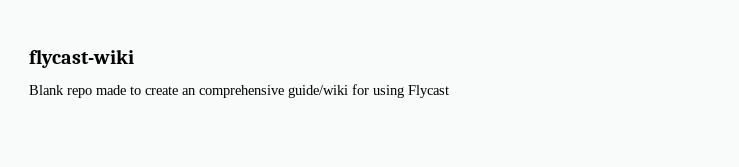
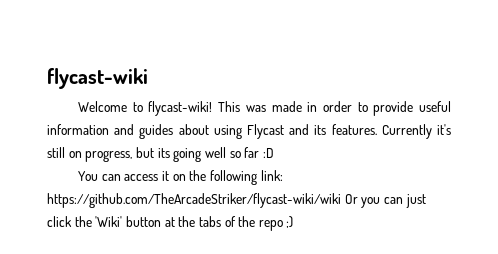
[29,84,449,98] Blank repo made to create an comprehensive guide/wiki for using Flycast -> [78,101,451,116] [47,124,451,139] [47,147,274,162] [78,170,283,185] [47,193,426,208] [47,216,294,231] Welcome to flycast-wiki! This was made in order to provide useful information and guides about using Flycast and its features. Currently it's still on progress, but its going well so far :D // You can access it on the following link: https://github.com/TheArcadeStriker/flycast-wiki/wiki Or you can just click the 'Wiki' button at the tabs of the repo ;)

